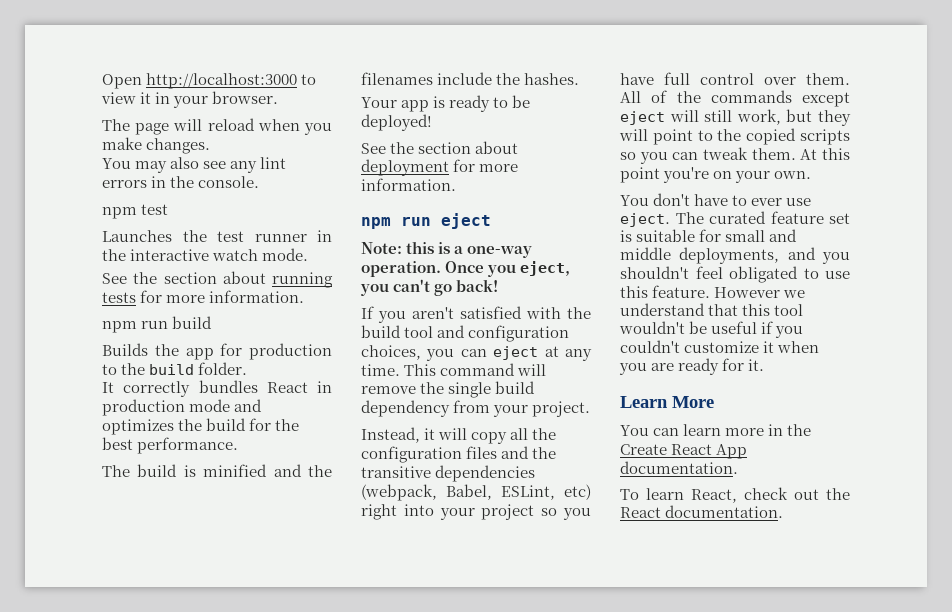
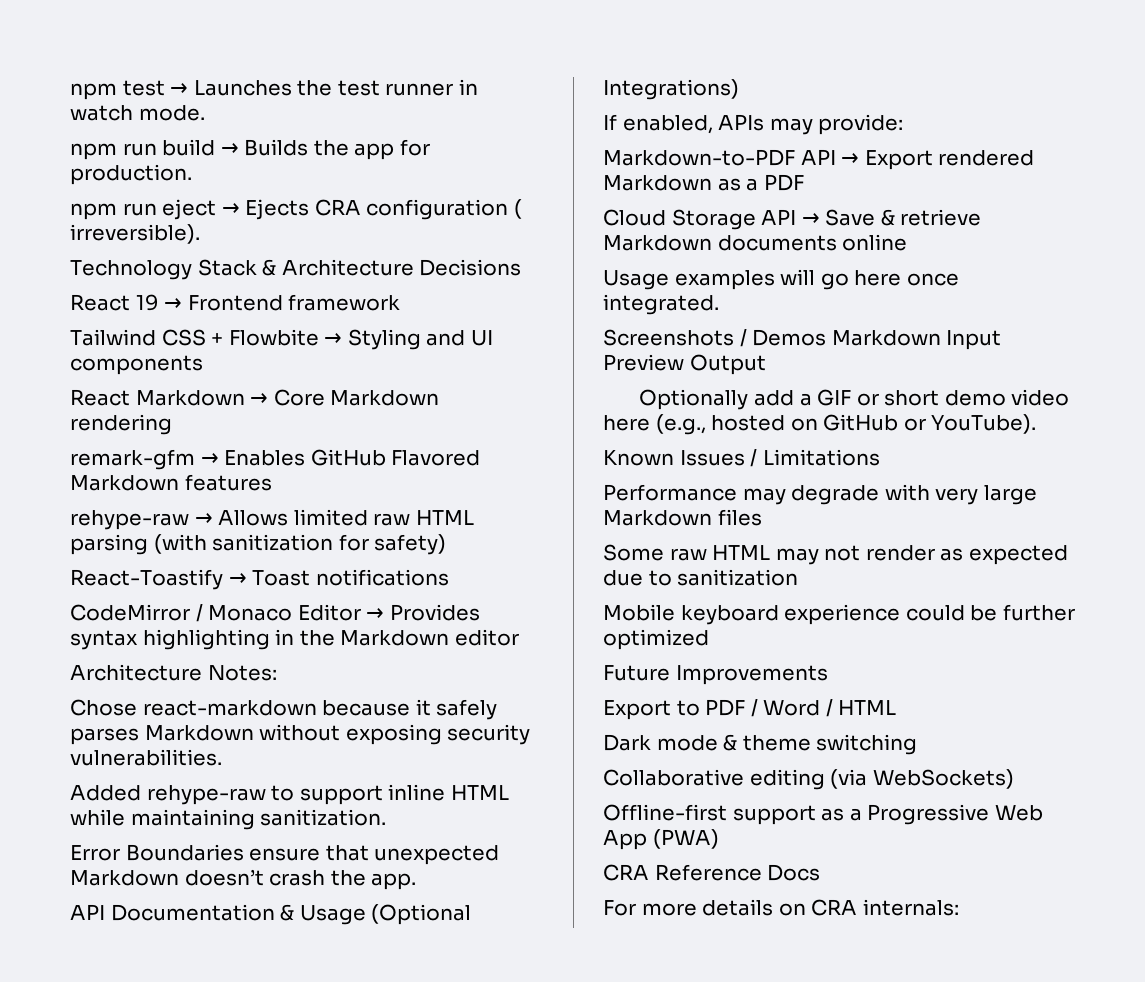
[102,73,317,89] [101,91,279,108] [102,118,332,135] [102,137,211,154] [102,157,287,173] [102,176,260,188] Open http://localhost:3000 to view it in your browser. // The page will reload when you make changes. // You may also see any lint errors in the console. // -> (70, 91) none
(169, 209) // -> [170,83,189,95] →
[102,249,210,261] the interactive -> (478, 87) none
[102,271,333,288] [102,290,305,303] // See the section about running tests for more information. -> (205, 113) none
(213, 322) // -> [220,143,239,155] →
[249,343,332,360] [102,362,248,375] [102,380,332,397] [102,399,263,416] [102,418,300,435] [102,437,239,454] [102,464,332,477] [361,72,580,85] [361,95,531,112] [361,114,432,131] [361,141,519,154] [361,159,519,176] [361,178,456,191] [361,213,491,229] [361,241,533,258] [361,261,571,277] [360,279,499,296] [361,306,591,323] [361,325,570,342] [361,345,592,361] [361,363,547,376] [361,381,536,398] [361,400,591,417] [361,427,557,444] [361,446,557,463] [361,465,536,482] [361,484,591,501] [361,504,591,520] [620,72,850,85] [620,90,850,107] [620,109,851,126] [619,128,850,145] [620,147,850,164] [620,167,812,183] [620,193,812,206] [620,211,850,227] [620,229,798,242] [620,247,850,264] [620,266,850,283] [620,285,806,298] [620,303,804,316] [619,321,804,338] [620,340,820,353] [619,358,765,375] [620,396,714,408] [620,424,812,436] [620,444,748,459] [620,461,738,474] [620,487,850,503] [620,505,784,518] production to the build folder. // It correctly bundles React in production mode and optimizes the build for the best performance. // The build is minified and the filenames include the hashes. // Your app is ready to be deployed! // See the section about deployment for more information. // npm run eject // Note: this is a one-way operation. Once you eject, you can't go back! // If you aren't satisfied with the build tool and configuration choices, you can eject at any time. This command will remove the single build dependency from your project. // Instead, it will copy all the configuration files and the transitive dependencies (webpack, Babel, ESLint, etc) right into your project so you have full control over them. All of the commands except eject will still work, but they will point to the copied scripts so you can tweak them. At this point you're on your own. // You don't have to ever use eject. The curated feature set is suitable for small and middle deployments, and you shouldn't feel obligated to use this feature. However we understand that this tool wouldn't be useful if you couldn't customize it when you are ready for it. // Learn More // You can learn more in the Create React App documentation. // To learn React, check out the React documentation. -> [70,164,192,185] [70,199,522,220] [70,224,200,244] [70,259,522,280] [70,294,401,311] [70,329,493,350] [70,355,203,375] [70,389,440,406] [70,414,172,435] [70,449,481,470] [70,474,272,491] [70,509,474,530] [70,534,447,555] [70,569,449,590] [70,604,480,622] [70,629,519,650] [70,664,277,681] [70,699,498,720] [70,724,531,745] [70,749,222,766] [70,784,509,805] [70,809,387,830] [70,844,500,865] [70,869,417,890] [70,904,472,925] [603,79,739,100] [603,114,904,135] [603,149,1035,170] [603,174,804,191] [603,209,982,230] [603,234,908,251] [603,269,959,290] [603,294,719,315] [603,329,1002,350] [603,354,766,375] [639,389,1070,410] [603,414,1037,435] [603,449,880,467] [603,484,1037,505] [603,509,762,526] [603,544,1068,565] [603,569,799,586] [603,604,1075,625] [603,629,709,650] [603,665,828,685] [603,699,897,720] [603,734,918,755] [603,769,1014,790] [603,804,1043,825] [603,829,719,850] [603,864,821,881] [603,899,959,916] production. // npm run eject → Ejects CRA configuration ( irreversible). // Technology Stack & Architecture Decisions // React 19 → Frontend framework // Tailwind CSS + Flowbite → Styling and UI components // React Markdown → Core Markdown rendering // remark-gfm → Enables GitHub Flavored Markdown features // rehype-raw → Allows limited raw HTML parsing (with sanitization for safety) // React-Toastify → Toast notifications // CodeMirror / Monaco Editor → Provides syntax highlighting in the Markdown editor // Architecture Notes: // Chose react-markdown because it safely parses Markdown without exposing security vulnerabilities. // Added rehype-raw to support inline HTML while maintaining sanitization. // Error Boundaries ensure that unexpected Markdown doesn’t crash the app. // API Documentation & Usage (Optional Integrations) // If enabled, APIs may provide: // Markdown-to-PDF API → Export rendered Markdown as a PDF // Cloud Storage API → Save & retrieve Markdown documents online // Usage examples will go here once integrated. // Screenshots / Demos Markdown Input Preview Output // Optionally add a GIF or short demo video here (e.g., hosted on GitHub or YouTube). // Known Issues / Limitations // Performance may degrade with very large Markdown files // Some raw HTML may not render as expected due to sanitization // Mobile keyboard experience could be further optimized // Future Improvements // Export to PDF / Word / HTML // Dark mode & theme switching // Collaborative editing (via WebSockets) // Offline-first support as a Progressive Web App (PWA) // CRA Reference Docs // For more details on CRA internals:

